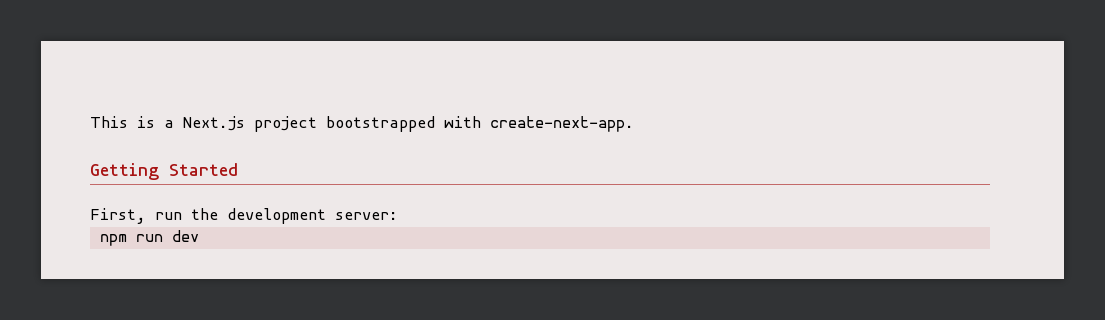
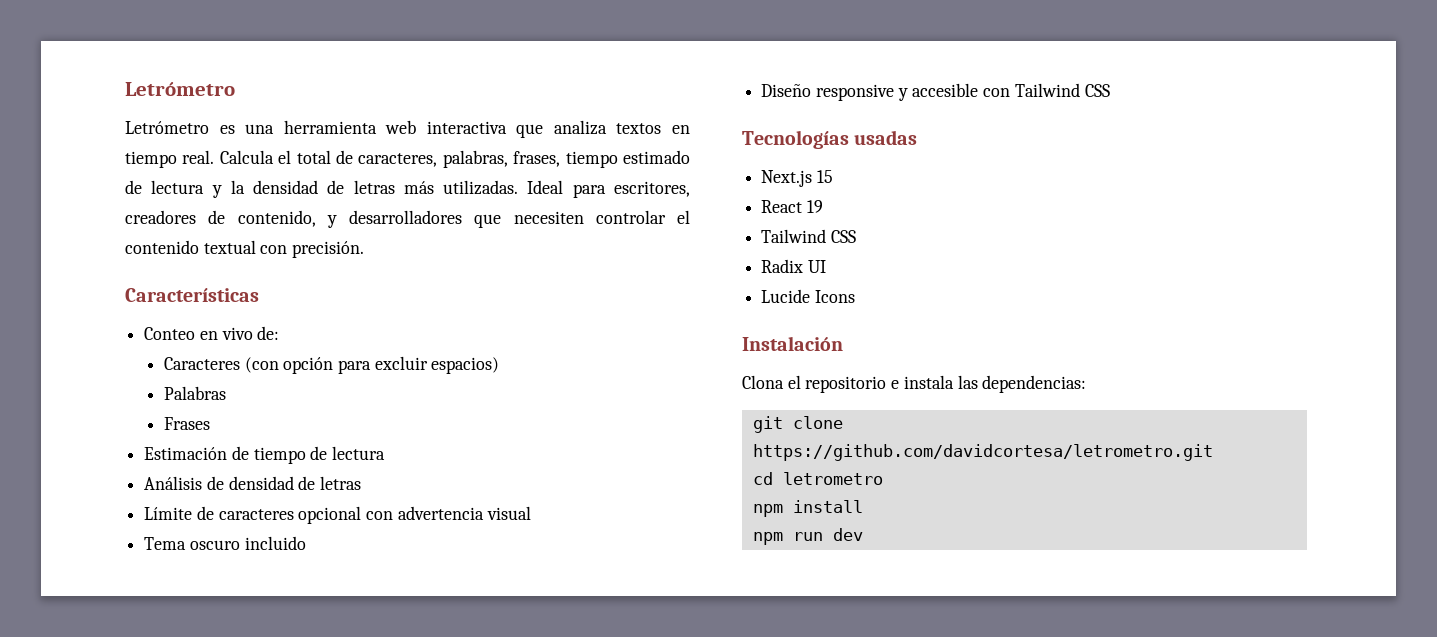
[90,116,634,132] [90,163,238,180] [90,208,398,224] This is a Next.js project bootstrapped with create-next-app. // Getting Started // First, run the development server: -> [125,82,235,96] [125,120,690,138] [125,150,690,168] [125,180,690,198] [125,210,690,228] [125,240,365,258] [125,288,259,302] [144,326,280,340] [163,356,500,374] [163,386,226,400] [163,417,210,430] [144,446,386,464] [144,476,362,490] [144,506,531,524] [144,536,306,550] [761,83,1110,101] [742,130,918,149] [761,170,833,187] [761,200,823,213] [761,229,856,243] [761,259,826,273] [761,289,855,303] [742,336,843,351] [742,375,1087,393] [752,416,843,433] [752,444,1213,461] [752,472,883,485] [752,500,863,517] Letrómetro // Letrómetro es una herramienta web interactiva que analiza textos en tiempo real. Calcula el total de caracteres, palabras, frases, tiempo estimado de lectura y la densidad de letras más utilizadas. Ideal para escritores, creadores de contenido, y desarrolladores que necesiten controlar el contenido textual con precisión. // Características // Conteo en vivo de: // Caracteres (con opción para excluir espacios) // Palabras // Frases // Estimación de tiempo de lectura // Análisis de densidad de letras // Límite de caracteres opcional con advertencia visual // Tema oscuro incluido // Diseño responsive y accesible con Tailwind CSS // Tecnologías usadas // Next.js 15 // React 19 // Tailwind CSS // Radix UI // Lucide Icons // Instalación // Clona el repositorio e instala las dependencias: // git clone https://github.com/davidcortesa/letrometro.git // cd letrometro // npm install

